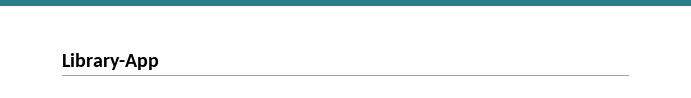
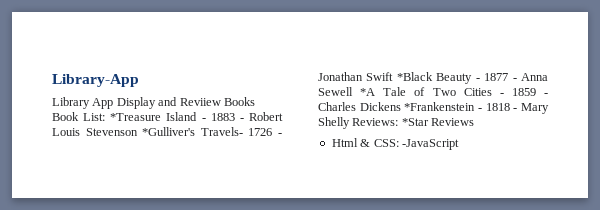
(159, 61) none -> [52,97,255,109] [52,112,283,121] [52,127,282,136] [318,72,548,84] [318,87,548,96] [318,102,549,114] [318,117,475,129] [331,138,459,150] // Library App Display and Reviiew Books Book List: *Treasure Island - 1883 - Robert Louis Stevenson *Gulliver's Travels- 1726 - Jonathan Swift *Black Beauty - 1877 - Anna Sewell *A Tale of Two Cities - 1859 - Charles Dickens *Frankenstein - 1818 - Mary Shelly Reviews: *Star Reviews // Html & CSS: -JavaScript

